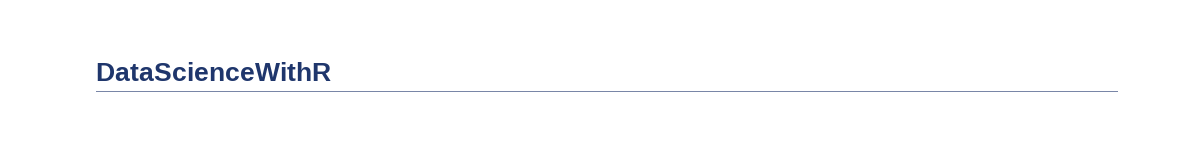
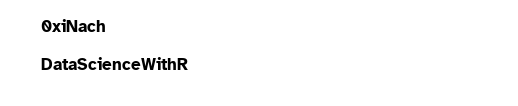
(96, 71) none -> [41,19,106,32] 0xiNach //

